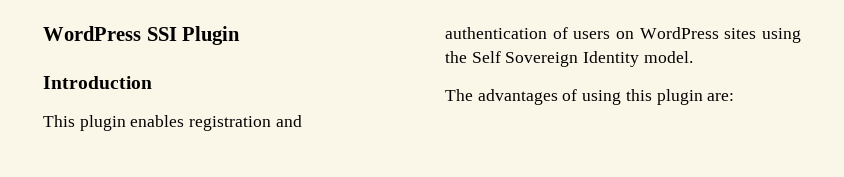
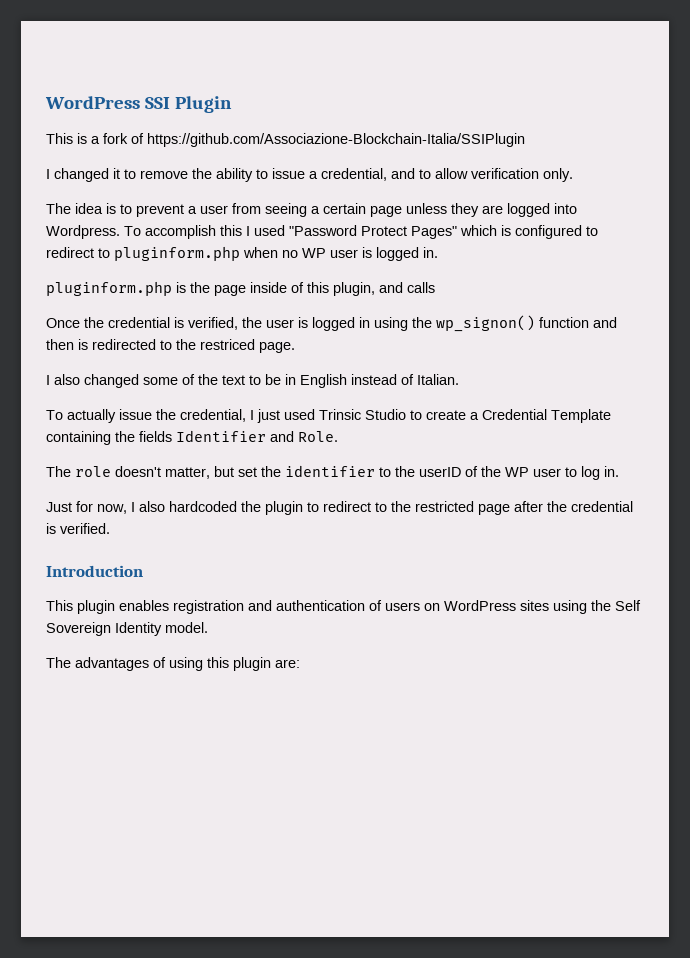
(241, 35) none -> [46,133,525,147] [46,168,573,182] [46,203,577,217] [46,225,598,239] [46,246,438,261] [46,281,435,296] [46,315,617,332] [46,339,295,353] [46,374,459,388] [46,409,611,423] [46,430,338,445] [46,465,619,480] [46,501,633,515] [46,523,110,534] // This is a fork of https://github.com/Associazione-Blockchain-Italia/SSIPlugin // I changed it to remove the ability to issue a credential, and to allow verification only. // The idea is to prevent a user from seeing a certain page unless they are logged into Wordpress. To accomplish this I used "Password Protect Pages" which is configured to redirect to pluginform.php when no WP user is logged in. // pluginform.php is the page inside of this plugin, and calls // Once the credential is verified, the user is logged in using the wp_signon() function and then is redirected to the restriced page. // I also changed some of the text to be in English instead of Italian. // To actually issue the credential, I just used Trinsic Studio to create a Credential Template containing the fields Identifier and Role. // The role doesn't matter, but set the identifier to the userID of the WP user to log in. // Just for now, I also hardcoded the plugin to redirect to the restricted page after the credential is verified.

